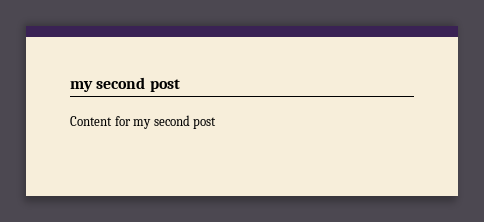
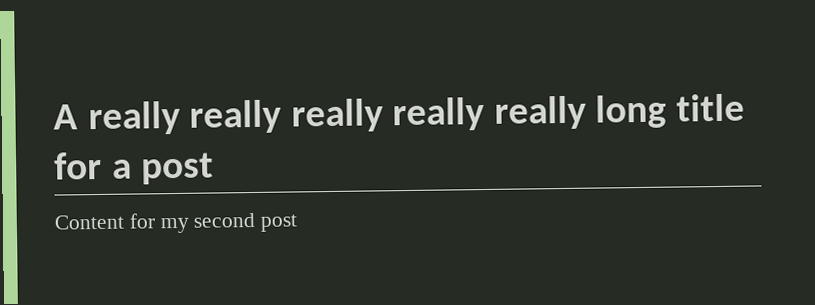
[70,77,146,92] my second -> [53,93,745,136] [53,151,132,180] A really really really really really long title for a

